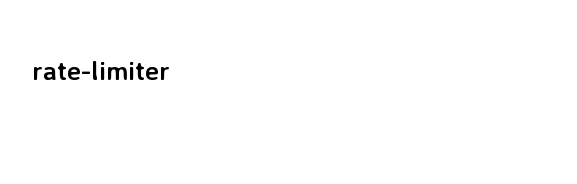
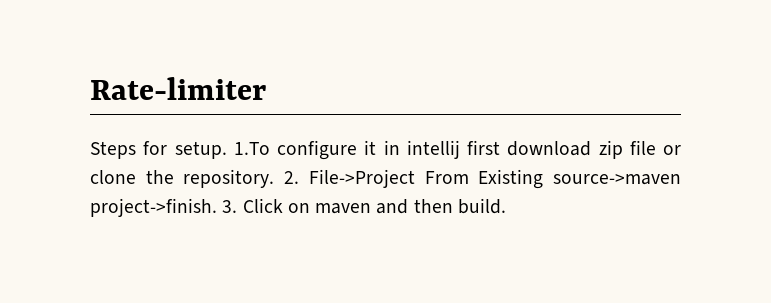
[32,61,170,80] rate-limiter -> [90,77,266,100] [90,140,681,160] [90,169,681,189] [90,198,506,217] Rate-limiter // Steps for setup. 1.To configure it in intellij first download zip file or clone the repository. 2. File->Project From Existing source->maven project->finish. 3. Click on maven and then build.

